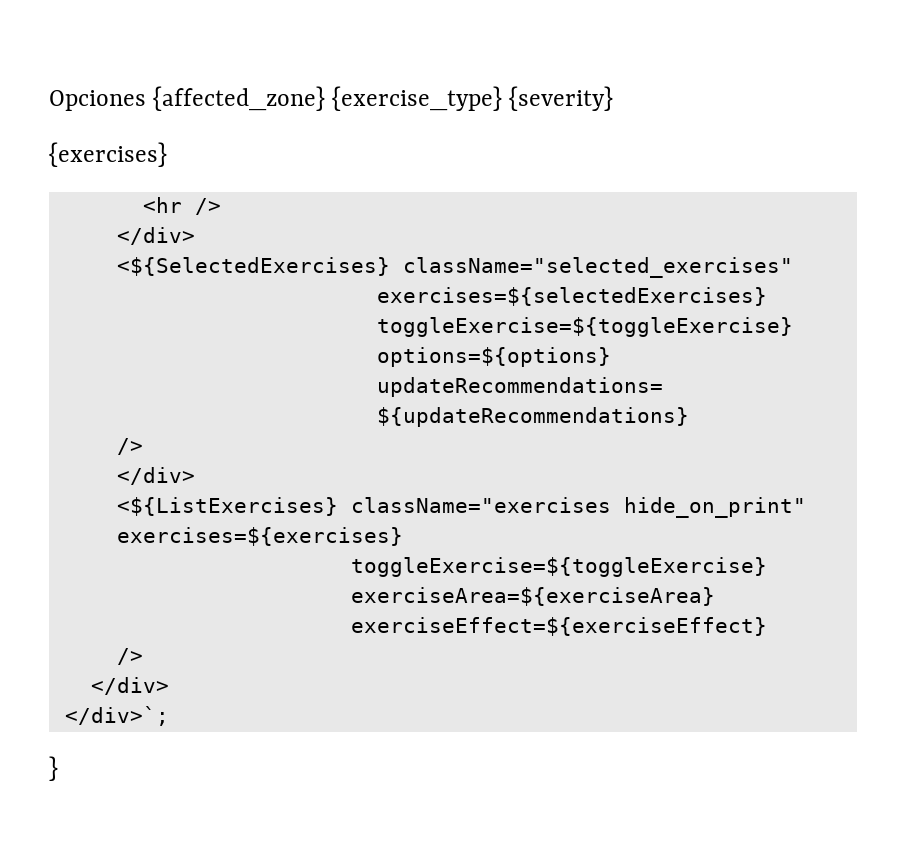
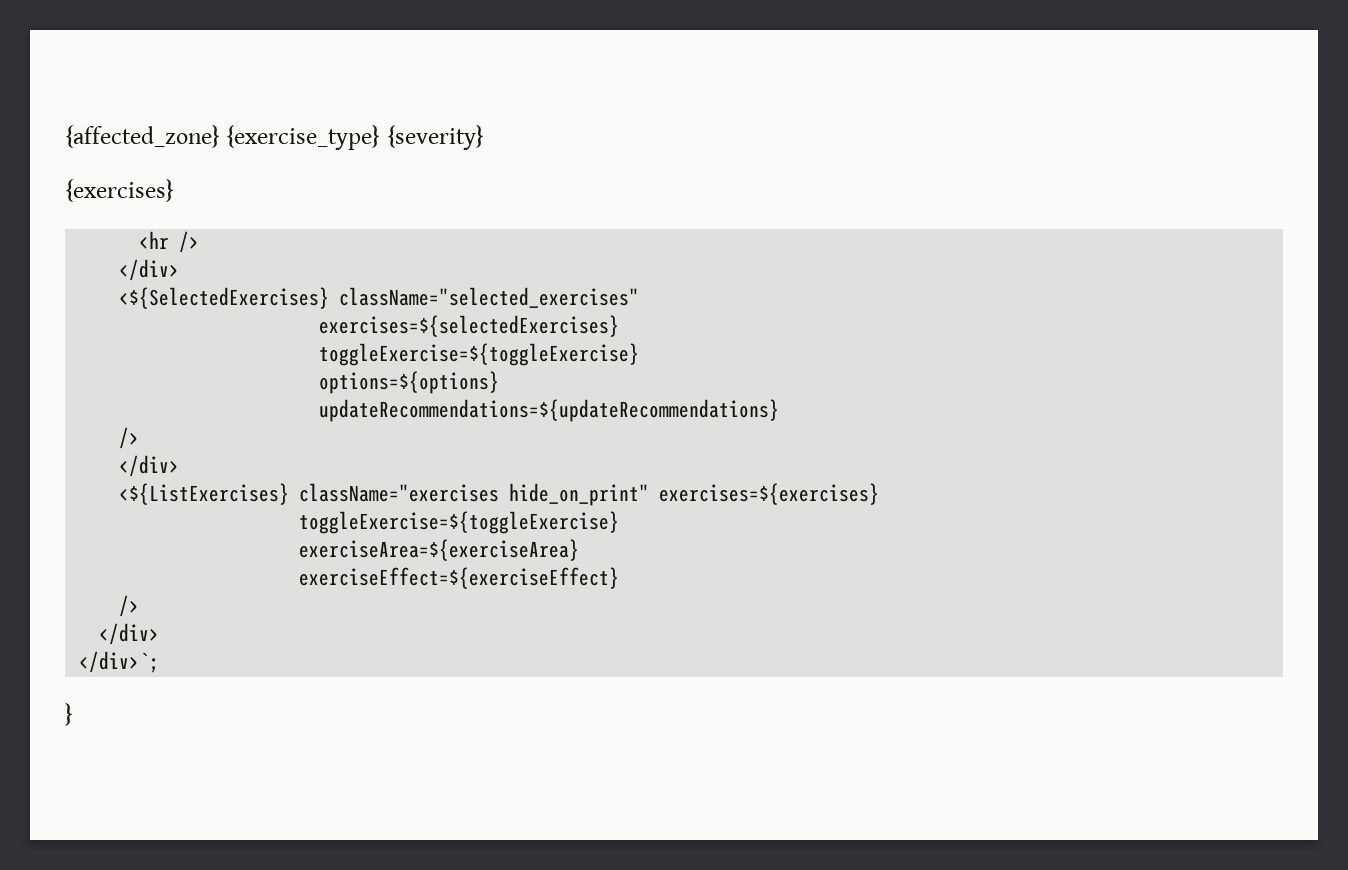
[49,90,146,111] Opciones -> (65, 136) none

